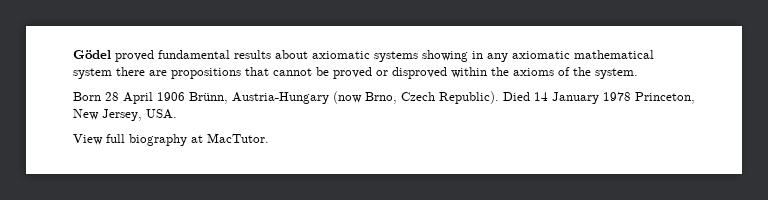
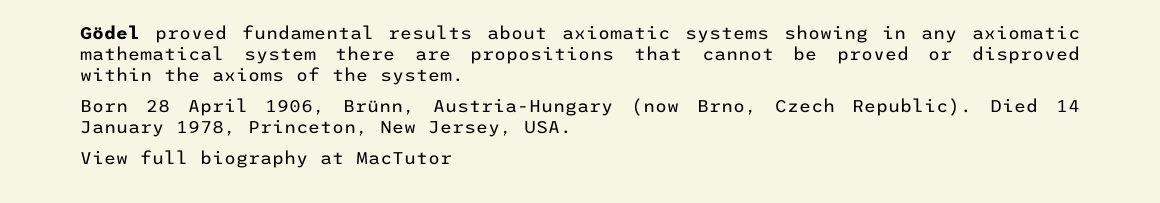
[157,92,185,101] 1906 -> [265,99,326,115] 1906,
[603,92,631,101] 1978 -> [176,120,236,136] 1978,
[207,133,269,143] MacTutor. -> [356,152,452,165] MacTutor

